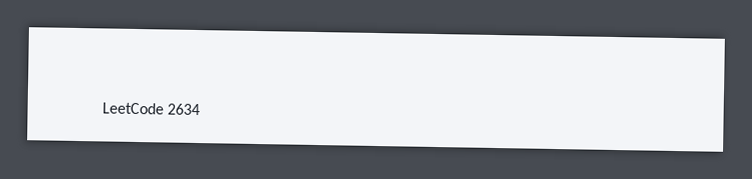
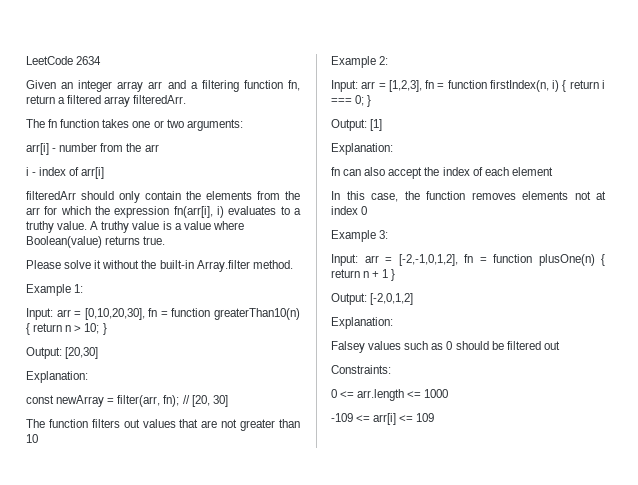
(201, 109) none -> [26,80,300,92] [26,95,187,107] [26,119,243,131] [26,143,159,155] [26,167,105,179] [26,191,300,203] [26,206,301,218] [26,221,244,233] [26,236,166,248] [26,260,293,272] [26,284,84,296] [26,308,300,320] [26,323,107,335] [26,347,99,359] [26,371,88,383] [26,395,228,407] [26,419,300,431] [26,434,38,443] [331,56,389,68] [331,80,605,92] [331,95,372,107] [331,119,383,131] [331,143,393,155] [331,167,553,179] [331,191,606,202] [331,206,368,215] [331,230,389,242] [331,254,605,266] [331,269,396,281] [331,293,414,305] [331,317,393,329] [331,341,560,353] [331,365,391,374] [331,389,449,401] [331,413,435,425] // Given an integer array arr and a filtering function fn, return a filtered array filteredArr. // The fn function takes one or two arguments: // arr[i] - number from the arr // i - index of arr[i] // filteredArr should only contain the elements from the arr for which the expression fn(arr[i], i) evaluates to a truthy value. A truthy value is a value where Boolean(value) returns true. // Please solve it without the built-in Array.filter method. // Example 1: // Input: arr = [0,10,20,30], fn = function greaterThan10(n) { return n > 10; } // Output: [20,30] // Explanation: // const newArray = filter(arr, fn); // [20, 30] // The function filters out values that are not greater than 10 // Example 2: // Input: arr = [1,2,3], fn = function firstIndex(n, i) { return i === 0; } // Output: [1] // Explanation: // fn can also accept the index of each element // In this case, the function removes elements not at index 0 // Example 3: // Input: arr = [-2,-1,0,1,2], fn = function plusOne(n) { return n + 1 } // Output: [-2,0,1,2] // Explanation: // Falsey values such as 0 should be filtered out // Constraints: // 0 <= arr.length <= 1000 // -109 <= arr[i] <= 109

